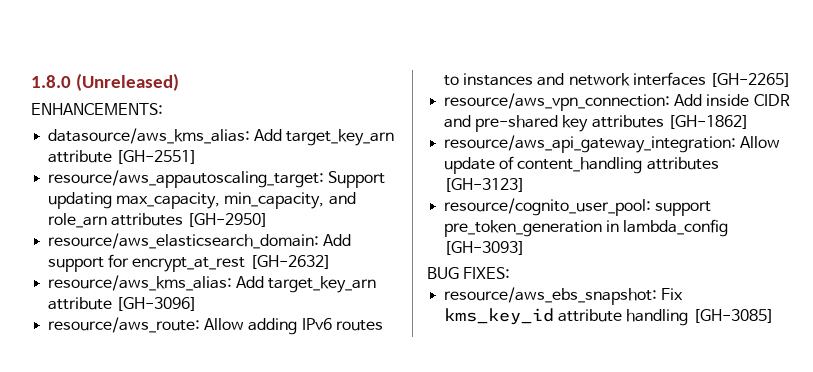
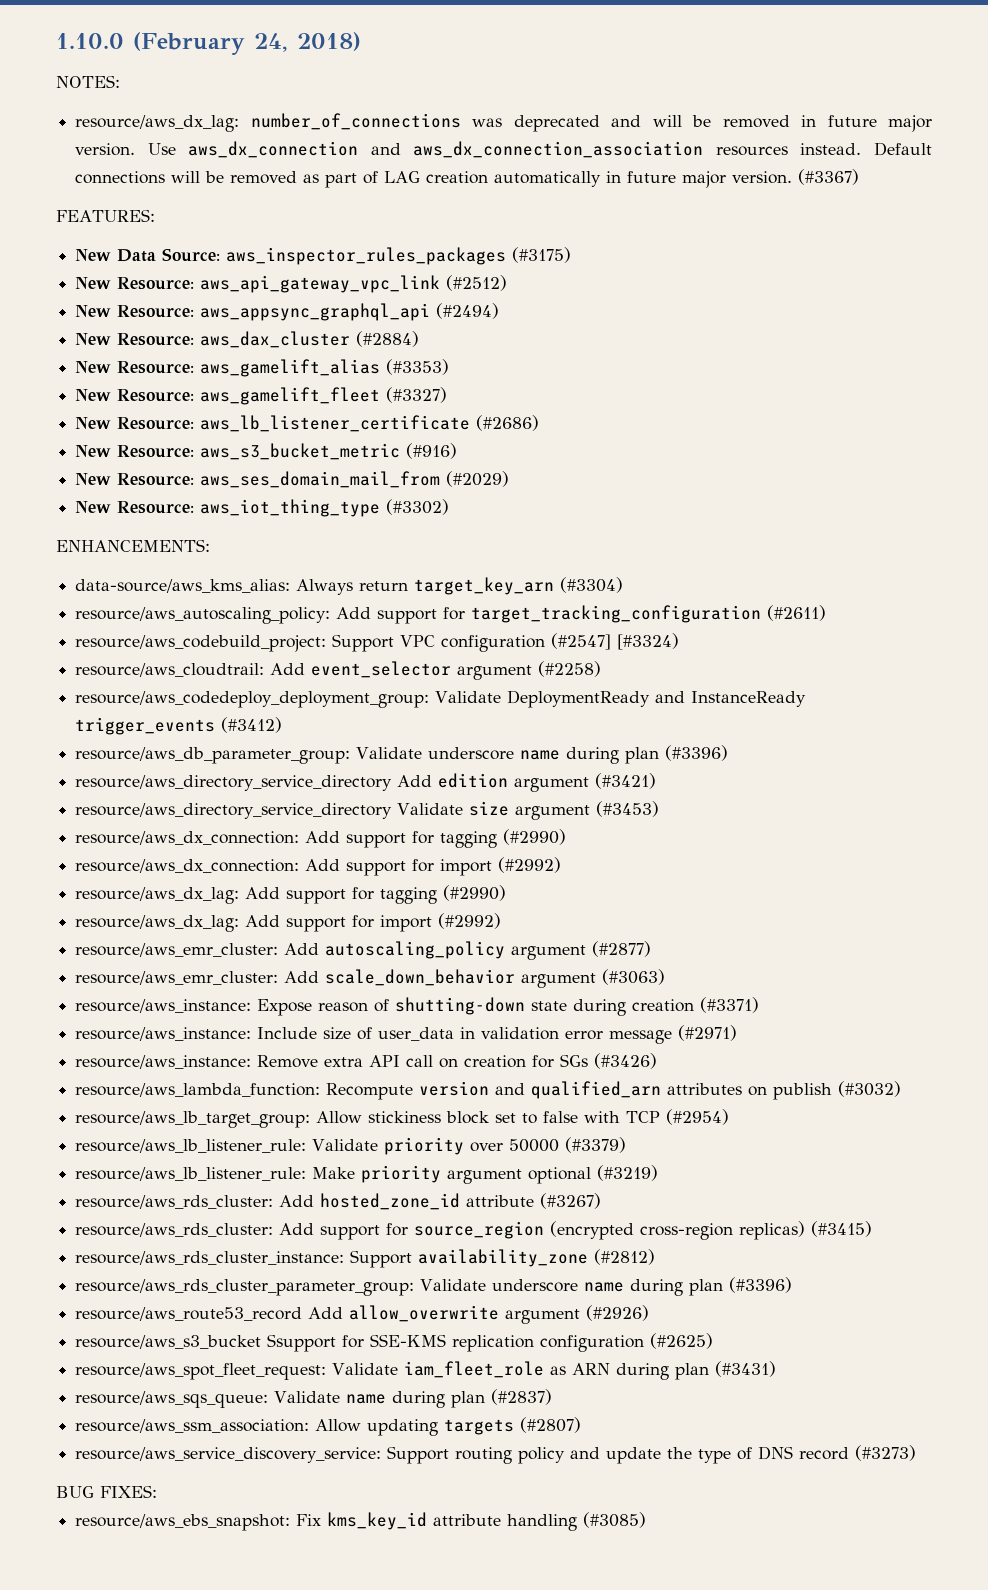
[31,73,180,91] [31,103,163,115] [48,128,395,146] [48,150,198,164] [48,170,386,188] [48,192,356,209] [48,213,269,228] [48,233,352,249] [48,254,331,272] [48,275,377,293] [48,297,198,311] [48,317,383,335] [444,72,791,87] [444,93,790,111] [444,115,749,132] [444,135,781,153] [444,156,719,174] [444,178,526,192] [444,198,712,216] [444,219,729,237] [444,241,526,255] 1.8.0 (Unreleased) // ENHANCEMENTS: // datasource/aws_kms_alias: Add target_key_arn attribute [GH-2551] // resource/aws_appautoscaling_target: Support updating max_capacity, min_capacity, and role_arn attributes [GH-2950] // resource/aws_elasticsearch_domain: Add support for encrypt_at_rest [GH-2632] // resource/aws_kms_alias: Add target_key_arn attribute [GH-3096] // resource/aws_route: Allow adding IPv6 routes to instances and network interfaces [GH-2265] // resource/aws_vpn_connection: Add inside CIDR and pre-shared key attributes [GH-1862] // resource/aws_api_gateway_integration: Allow update of content_handling attributes [GH-3123] // resource/cognito_user_pool: support pre_token_generation in lambda_config [GH-3093] -> [56,32,361,55] [56,75,120,88] [75,113,933,132] [75,141,933,158] [75,169,860,188] [56,209,155,222] [75,247,572,265] [75,275,508,293] [75,303,500,321] [75,331,420,348] [75,359,450,377] [75,387,448,405] [75,415,540,432] [75,443,458,460] [75,471,510,488] [75,499,450,517] [56,539,210,552] [75,577,624,595] [75,605,827,624] [75,633,680,652] [75,661,602,680] [75,690,807,708] [75,717,283,735] [75,745,729,764] [75,773,657,792] [75,801,660,820] [75,829,567,848] [75,857,562,876] [75,885,507,904] [75,913,502,932] [75,941,652,960] [75,969,666,988] [75,997,760,1016] [75,1025,738,1044] [75,1053,658,1069] [75,1081,902,1100] [75,1109,730,1128] [75,1137,627,1155] [75,1165,659,1184] [75,1193,602,1210] [75,1221,873,1240] [75,1249,656,1268] [75,1277,793,1296] [75,1305,650,1324] [75,1333,714,1352] [75,1361,777,1380] [75,1389,553,1408] [75,1417,582,1436] [75,1445,917,1464] 1.10.0 (February 24, 2018) // NOTES: // resource/aws_dx_lag: number_of_connections was deprecated and will be removed in future major version. Use aws_dx_connection and aws_dx_connection_association resources instead. Default connections will be removed as part of LAG creation automatically in future major version. (#3367) // FEATURES: // New Data Source: aws_inspector_rules_packages (#3175) // New Resource: aws_api_gateway_vpc_link (#2512) // New Resource: aws_appsync_graphql_api (#2494) // New Resource: aws_dax_cluster (#2884) // New Resource: aws_gamelift_alias (#3353) // New Resource: aws_gamelift_fleet (#3327) // New Resource: aws_lb_listener_certificate (#2686) // New Resource: aws_s3_bucket_metric (#916) // New Resource: aws_ses_domain_mail_from (#2029) // New Resource: aws_iot_thing_type (#3302) // ENHANCEMENTS: // data-source/aws_kms_alias: Always return target_key_arn (#3304) // resource/aws_autoscaling_policy: Add support for target_tracking_configuration (#2611) // resource/aws_codebuild_project: Support VPC configuration (#2547] [#3324) // resource/aws_cloudtrail: Add event_selector argument (#2258) // resource/aws_codedeploy_deployment_group: Validate DeploymentReady and InstanceReady trigger_events (#3412) // resource/aws_db_parameter_group: Validate underscore name during plan (#3396) // resource/aws_directory_service_directory Add edition argument (#3421) // resource/aws_directory_service_directory Validate size argument (#3453) // resource/aws_dx_connection: Add support for tagging (#2990) // resource/aws_dx_connection: Add support for import (#2992) // resource/aws_dx_lag: Add support for tagging (#2990) // resource/aws_dx_lag: Add support for import (#2992) // resource/aws_emr_cluster: Add autoscaling_policy argument (#2877) // resource/aws_emr_cluster: Add scale_down_behavior argument (#3063) // resource/aws_instance: Expose reason of shutting-down state during creation (#3371) // resource/aws_instance: Include size of user_data in validation error message (#2971) // resource/aws_instance: Remove extra API call on creation for SGs (#3426) // resource/aws_lambda_function: Recompute version and qualified_arn attributes on publish (#3032) // resource/aws_lb_target_group: Allow stickiness block set to false with TCP (#2954) // resource/aws_lb_listener_rule: Validate priority over 50000 (#3379) // resource/aws_lb_listener_rule: Make priority argument optional (#3219) // resource/aws_rds_cluster: Add hosted_zone_id attribute (#3267) // resource/aws_rds_cluster: Add support for source_region (encrypted cross-region replicas) (#3415) // resource/aws_rds_cluster_instance: Support availability_zone (#2812) // resource/aws_rds_cluster_parameter_group: Validate underscore name during plan (#3396) // resource/aws_route53_record Add allow_overwrite argument (#2926) // resource/aws_s3_bucket Ssupport for SSE-KMS replication configuration (#2625) // resource/aws_spot_fleet_request: Validate iam_fleet_role as ARN during plan (#3431) // resource/aws_sqs_queue: Validate name during plan (#2837) // resource/aws_ssm_association: Allow updating targets (#2807) // resource/aws_service_discovery_service: Support routing policy and update the type of DNS record (#3273)
[692,309,774,323] [GH-3085] -> [583,1512,647,1528] (#3085)

